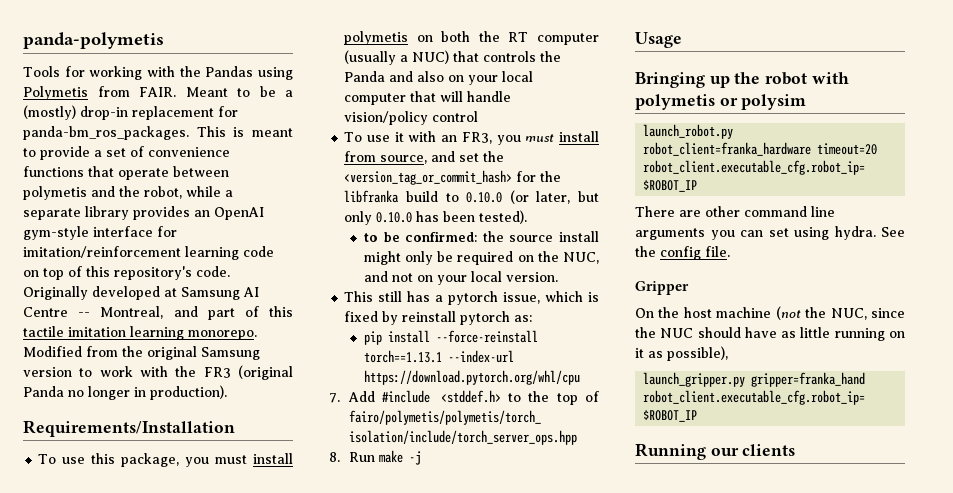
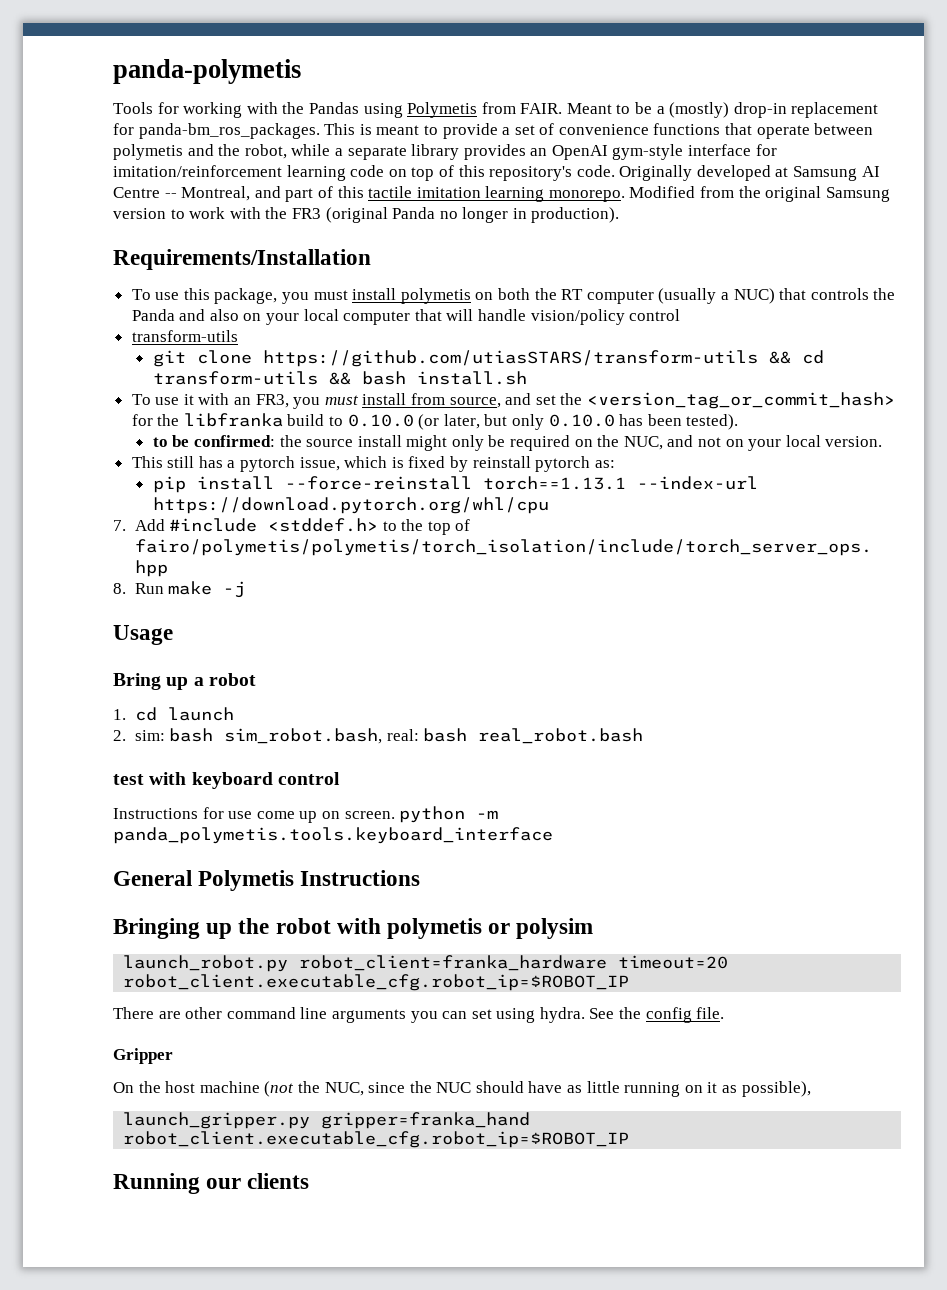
(479, 116) none -> [131,330,238,342] [152,350,824,367] [152,371,527,385] // transform-utils // git clone https://github.com/utiasSTARS/transform-utils && cd transform-utils && bash install.sh
(682, 40) none -> [113,673,256,690] [113,707,234,721] [113,728,644,744] [113,772,340,789] [113,806,499,823] [113,827,553,844] [113,870,421,891] // Bring up a robot // 1. cd launch // 2. sim: bash sim_robot.bash, real: bash real_robot.bash // test with keyboard control // Instructions for use come up on screen. python -m panda_polymetis.tools.keyboard_interface // General Polymetis Instructions

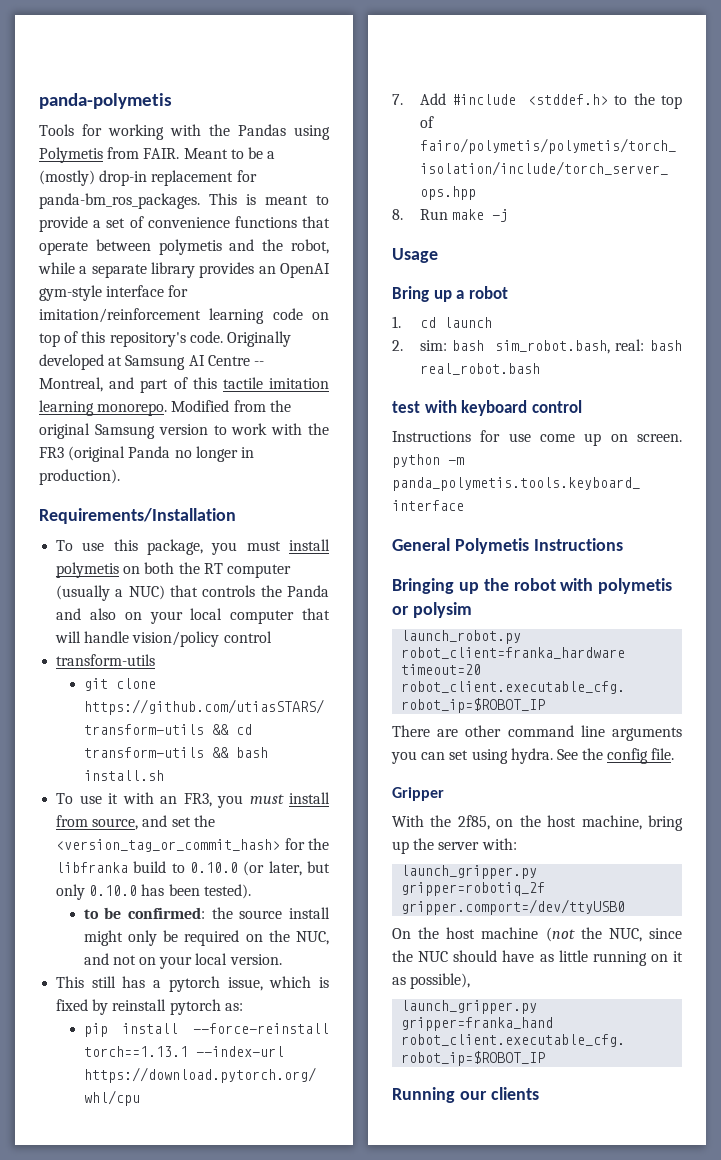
(173, 1056) none -> [392,815,683,831] [392,838,517,854] [401,865,538,879] [401,882,546,896] [401,899,626,915] // With the 2f85, on the host machine, bring up the server with: // launch_gripper.py gripper=robotiq_2f gripper.comport=/dev/ttyUSB0

